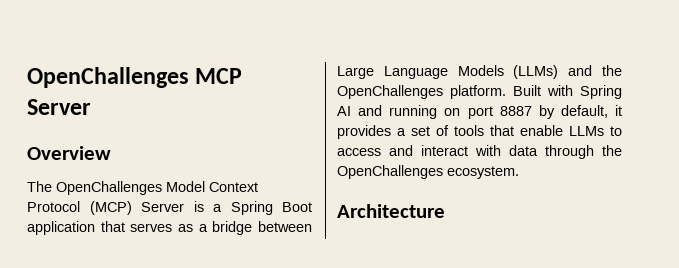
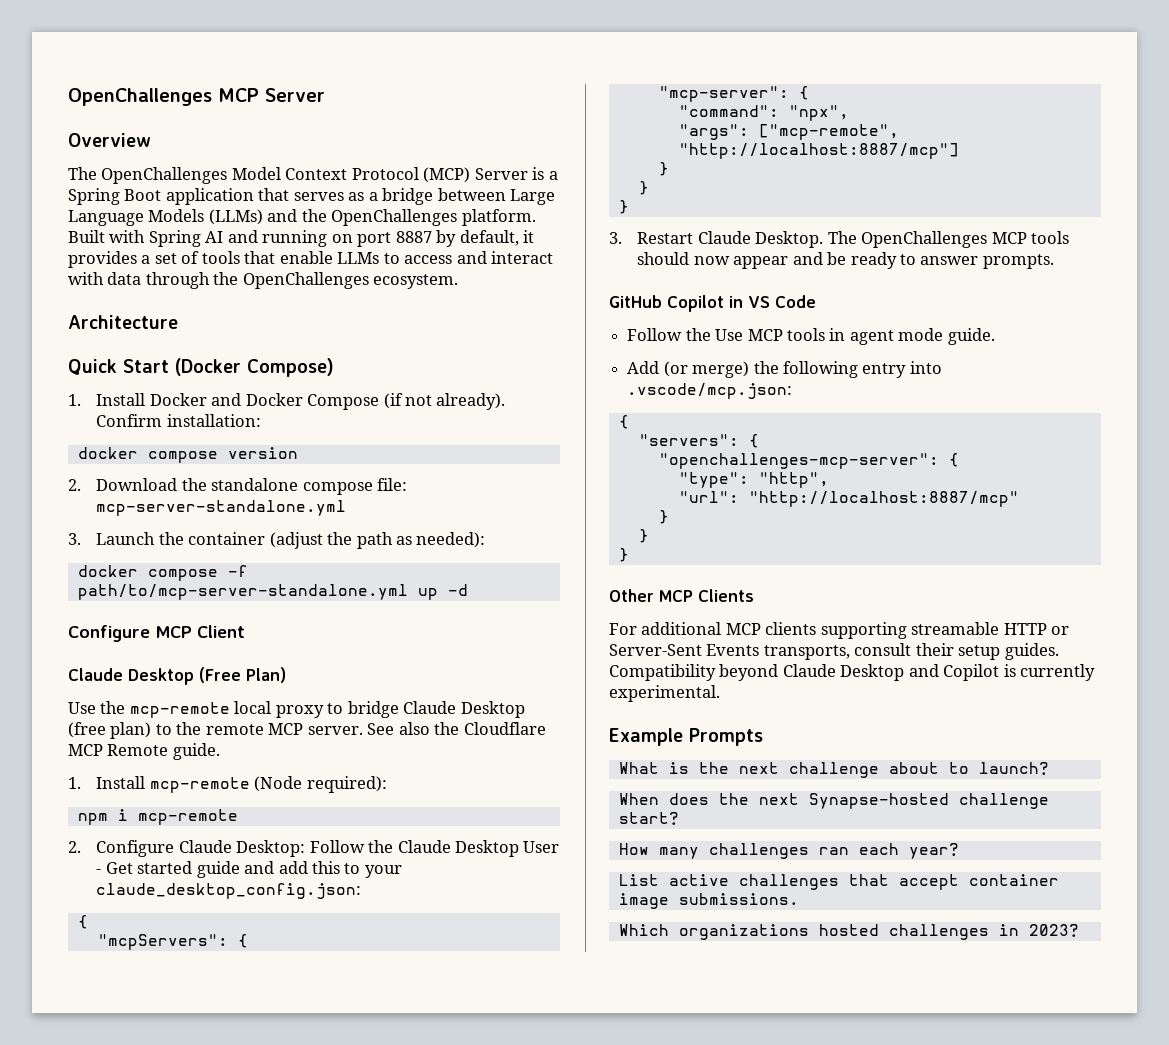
(445, 211) none -> [68,358,334,377] [68,393,506,410] [96,414,261,427] [77,447,298,463] [68,478,408,495] [96,500,347,516] [68,532,486,549] [77,565,248,581] [77,584,468,600] [68,625,245,642] [68,667,286,685] [68,701,525,718] [68,722,546,739] [68,743,220,760] [68,776,387,793] [77,809,238,825] [68,840,560,857] [96,861,402,878] [96,883,362,899] [77,915,88,929] [97,934,248,950] [658,86,809,102] [678,105,849,121] [678,124,899,140] [678,143,959,159] [658,162,669,176] [638,181,649,195] [618,200,629,214] [609,231,1069,248] [637,252,1054,269] [609,295,816,312] [627,328,995,345] [627,361,942,378] [627,383,793,399] [618,415,629,429] [638,434,759,448] [658,453,959,469] [678,472,829,488] [678,491,1019,507] [658,510,669,524] [638,529,649,543] [618,548,629,562] [609,589,754,602] [609,622,1070,639] [609,643,1059,660] [609,664,1096,681] [609,685,720,702] [609,728,763,746] [618,762,1049,778] [618,793,1049,809] [618,812,679,825] [618,843,959,859] [618,874,1059,890] [618,893,799,909] [618,924,1079,940] // Quick Start (Docker Compose) // 1. Install Docker and Docker Compose (if not already). Confirm installation: // docker compose version // 2. Download the standalone compose file: mcp-server-standalone.yml // 3. Launch the container (adjust the path as needed): // docker compose -f path/to/mcp-server-standalone.yml up -d // Configure MCP Client // Claude Desktop (Free Plan) // Use the mcp-remote local proxy to bridge Claude Desktop (free plan) to the remote MCP server. See also the Cloudflare MCP Remote guide. // 1. Install mcp-remote (Node required): // npm i mcp-remote // 2. Configure Claude Desktop: Follow the Claude Desktop User - Get started guide and add this to your claude_desktop_config.json: // { // "mcpServers": { // "mcp-server": { // "command": "npx", // "args": ["mcp-remote", "http://localhost:8887/mcp"] // } // } // } // 3. Restart Claude Desktop. The OpenChallenges MCP tools should now appear and be ready to answer prompts. // GitHub Copilot in VS Code // Follow the Use MCP tools in agent mode guide. // Add (or merge) the following entry into .vscode/mcp.json: // { // "servers": { // "openchallenges-mcp-server": { // "type": "http", // "url": "http://localhost:8887/mcp" // } // } // } // Other MCP Clients // For additional MCP clients supporting streamable HTTP or Server-Sent Events transports, consult their setup guides. Compatibility beyond Claude Desktop and Copilot is currently experimental. // Example Prompts // What is the next challenge about to launch? // When does the next Synapse-hosted challenge start? // How many challenges ran each year? // List active challenges that accept container image submissions. // Which organizations hosted challenges in 2023?

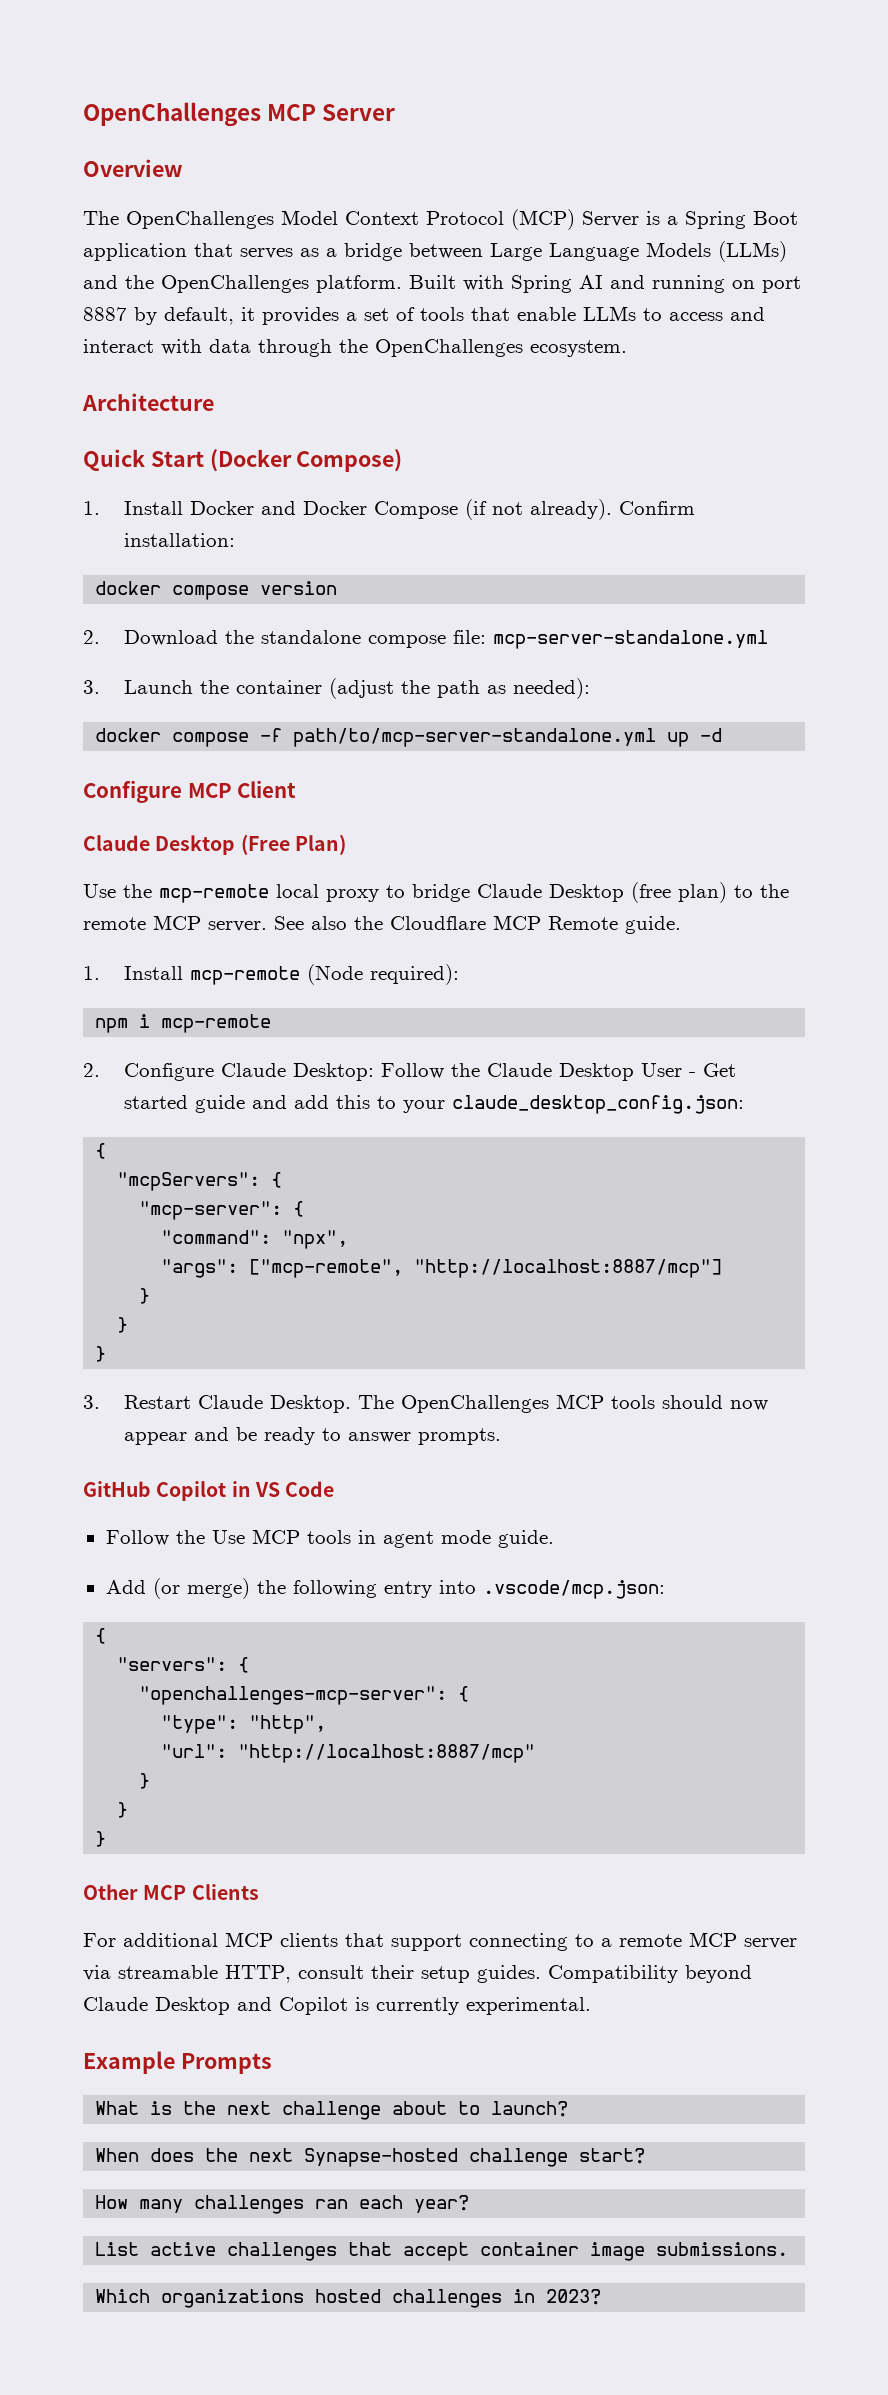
[820,622,1070,639] [609,644,850,660] supporting streamable HTTP or Server-Sent Events transports, -> [345,1932,797,1951] [83,1965,291,1983] that support connecting to a remote MCP server via streamable HTTP,

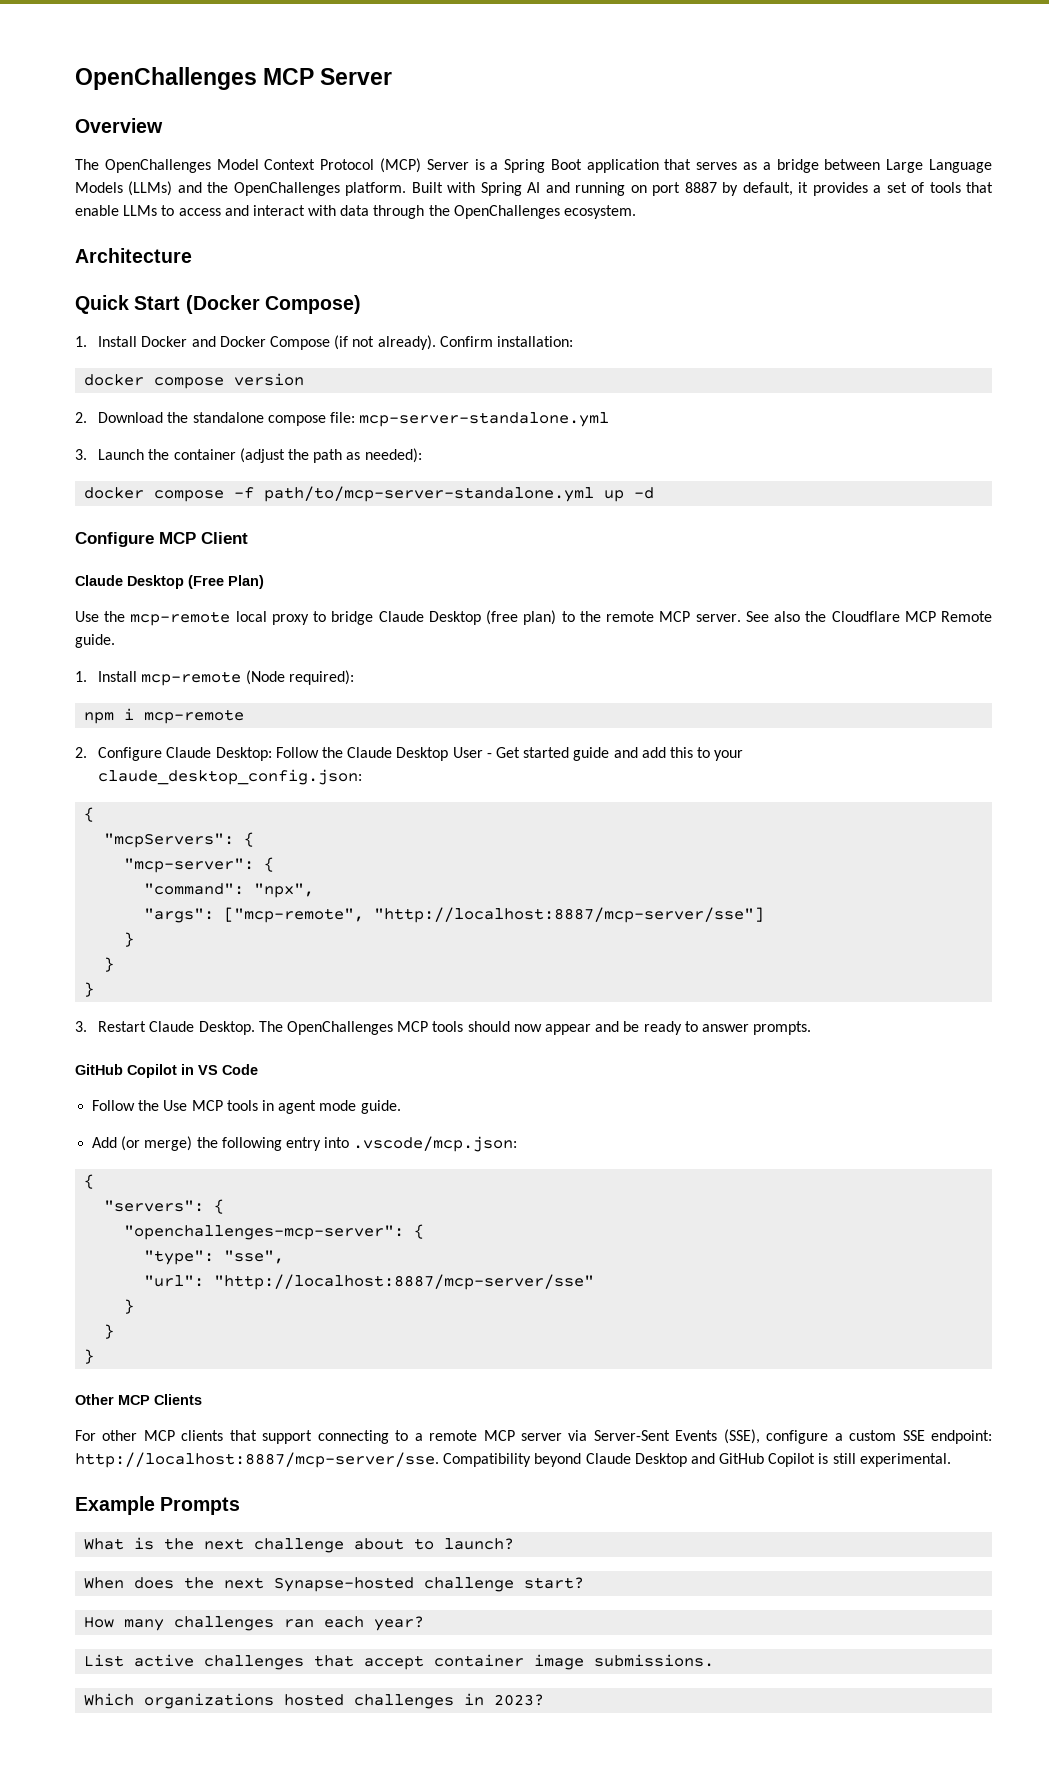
[414,1259,723,1278] "http://localhost:8887/mcp"] -> [374,907,765,923] "http://localhost:8887/mcp-server/sse"]
[249,1715,327,1734] "http", -> [224,1250,285,1264] "sse",
[238,1744,536,1763] "http://localhost:8887/mcp" -> [214,1274,595,1290] "http://localhost:8887/mcp-server/sse"
[123,1933,218,1947] additional -> [102,1430,138,1441] other
[118,1965,541,1983] streamable HTTP, consult their setup guides. -> [593,1429,993,1444] [75,1452,439,1468] Server-Sent Events (SSE), configure a custom SSE endpoint: http://localhost:8887/mcp-server/sse.
(272, 2004) none -> [719,1453,765,1464] GitHub
[376,1997,459,2015] currently -> [832,1453,856,1464] still

